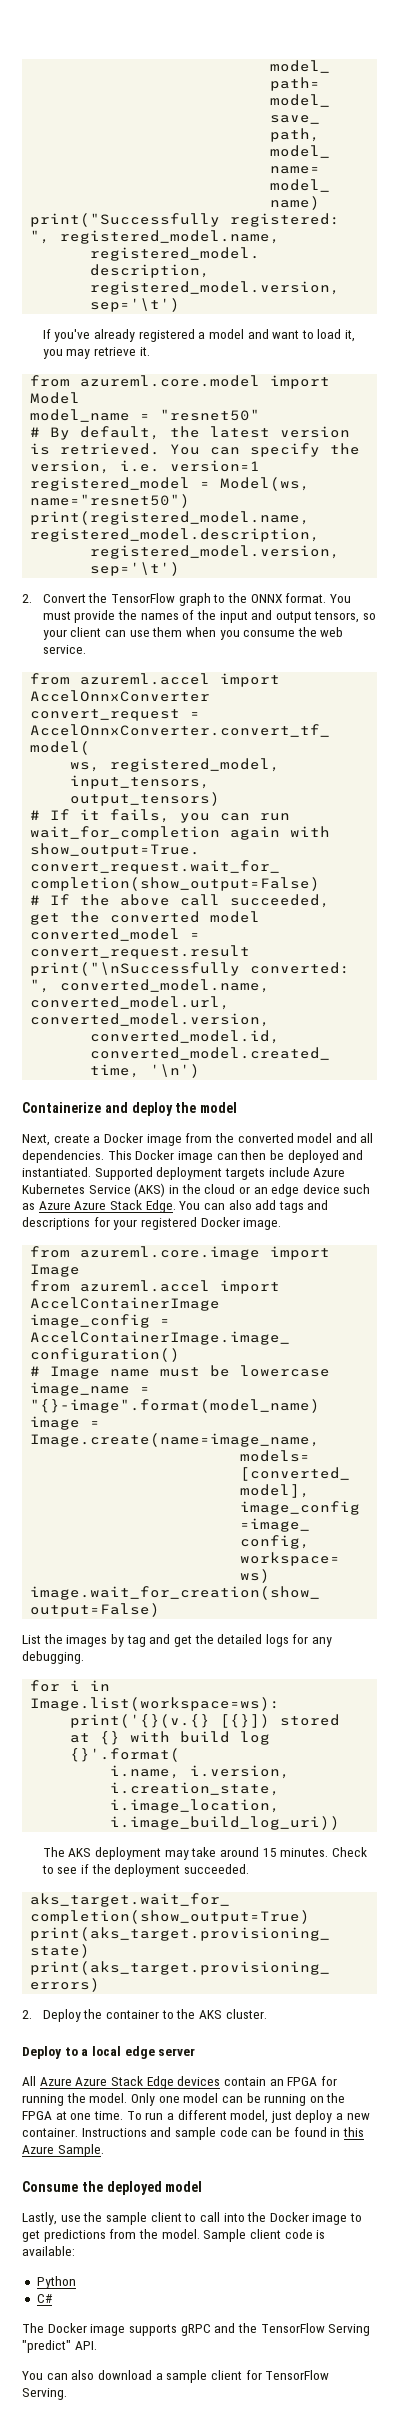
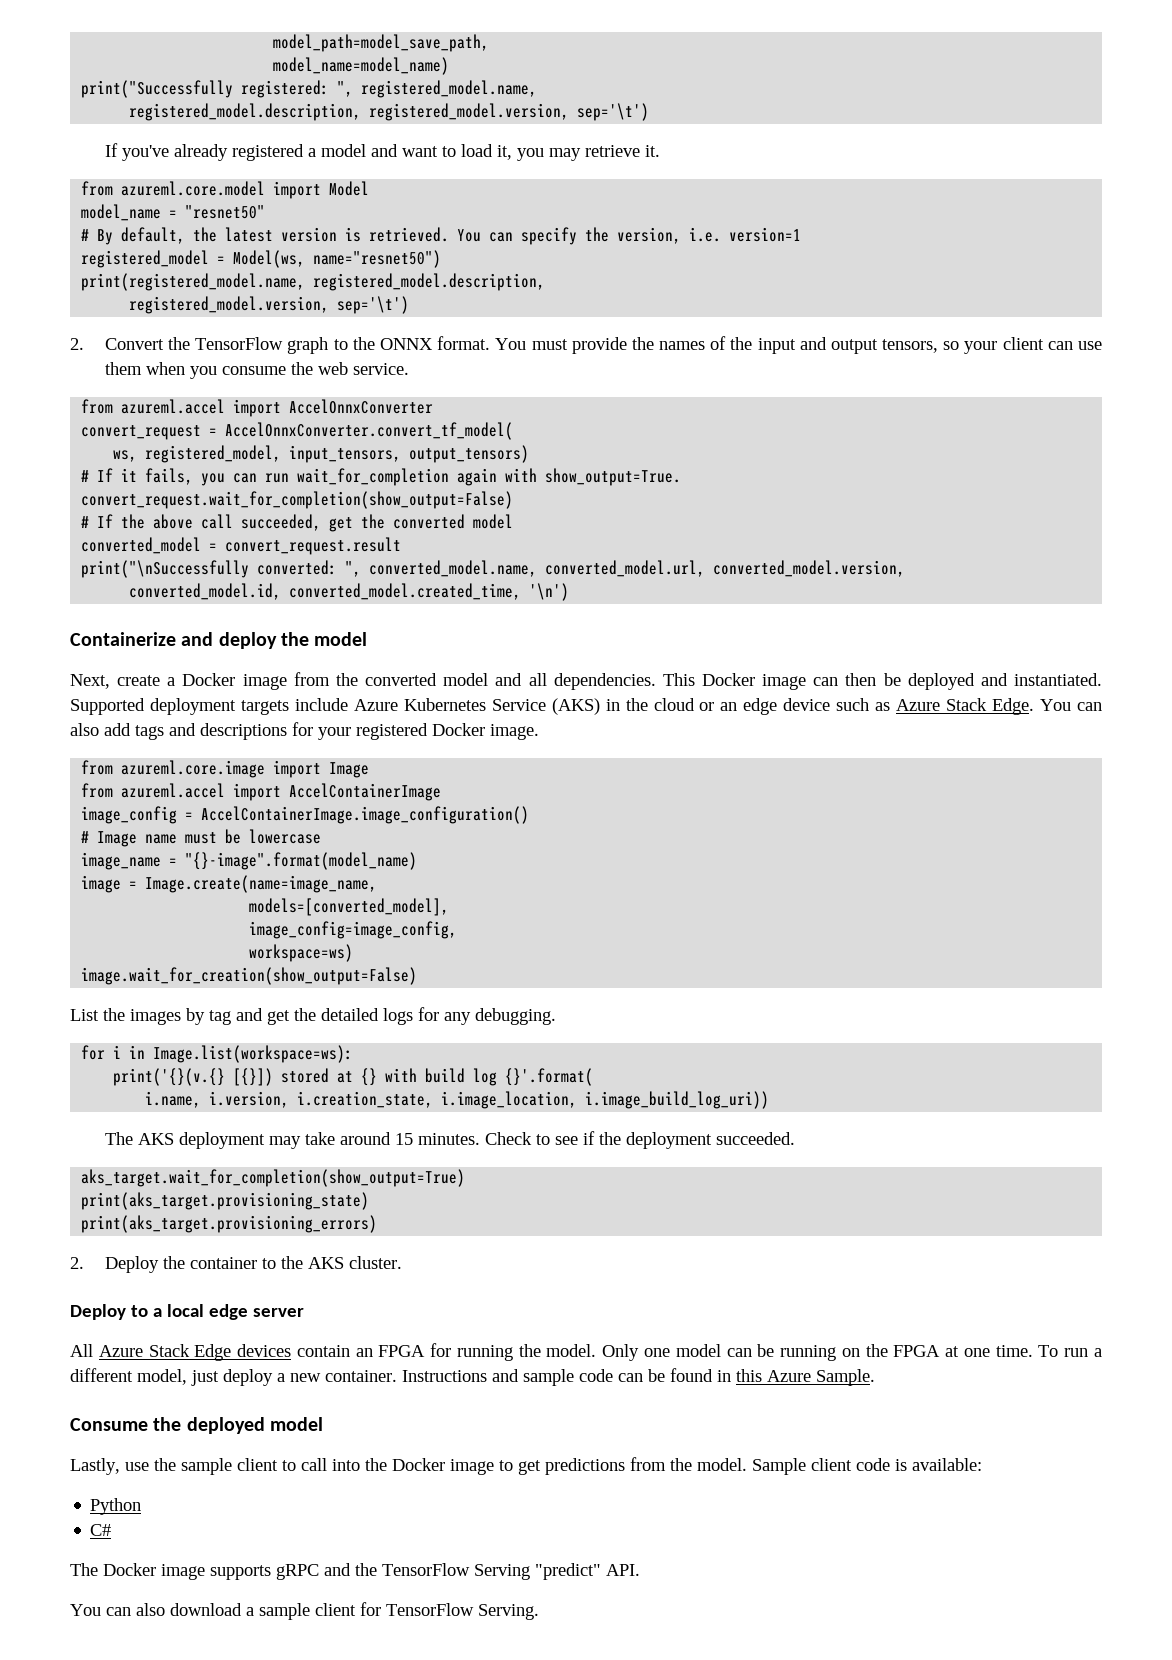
[74,1201,107,1210] Azure -> (941, 705) none
[75,2077,108,2086] Azure -> (143, 1351) none

